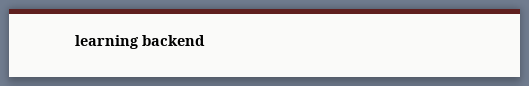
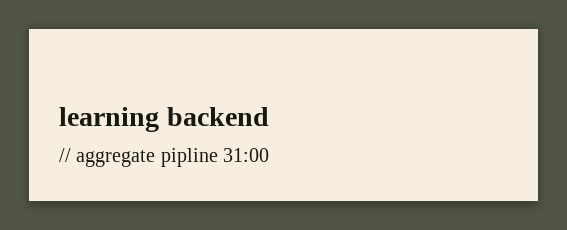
(205, 40) none -> [59,148,270,167] // // aggregate pipline 31:00

